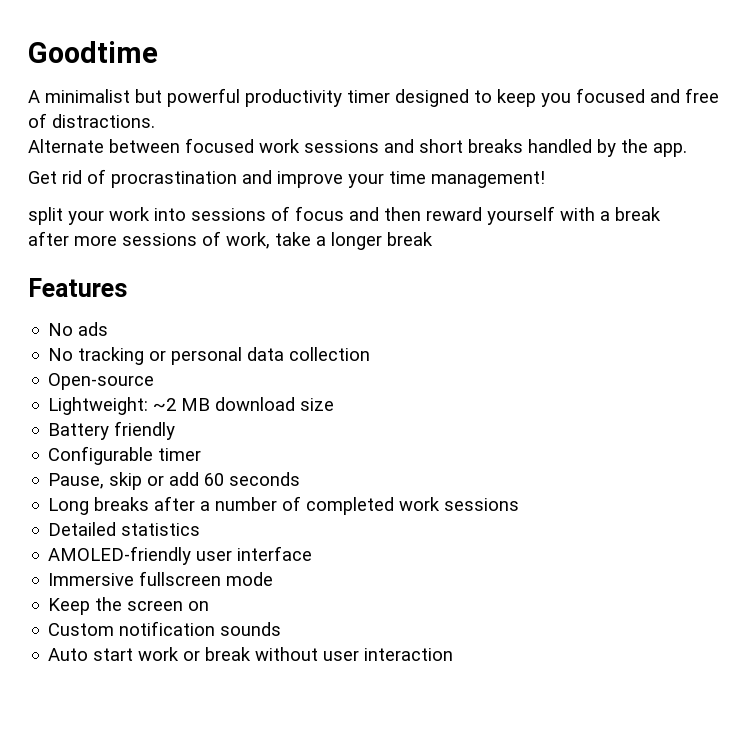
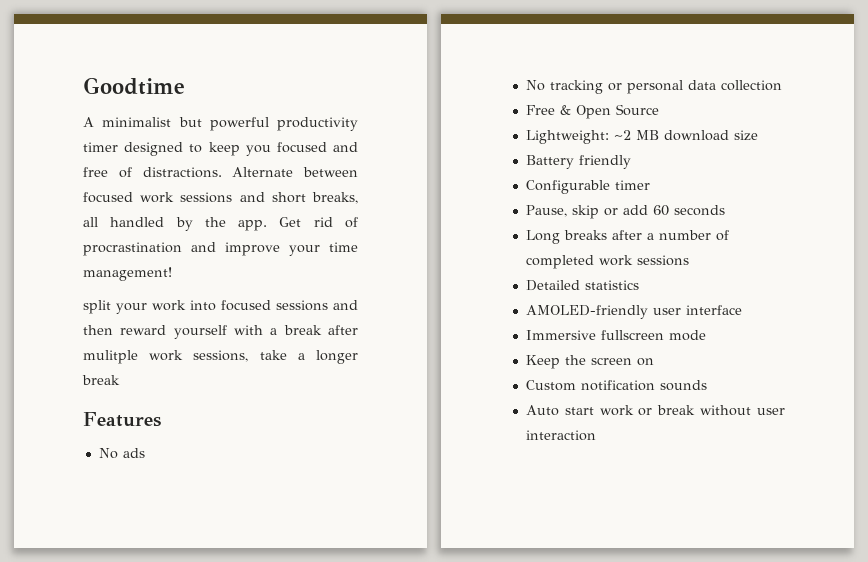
(155, 121) // -> (222, 172) none
[468,139,523,153] breaks -> [312,192,358,204] [83,217,98,227] breaks, all
(687, 150) // -> (268, 225) none
[191,206,344,221] sessions of focus -> [221,300,328,311] focused sessions
[28,231,270,249] // after more sessions of work, -> [328,325,359,335] [83,350,249,364] after mulitple work sessions,
[48,373,155,390] Open-source -> [525,104,659,119] Free & Open Source

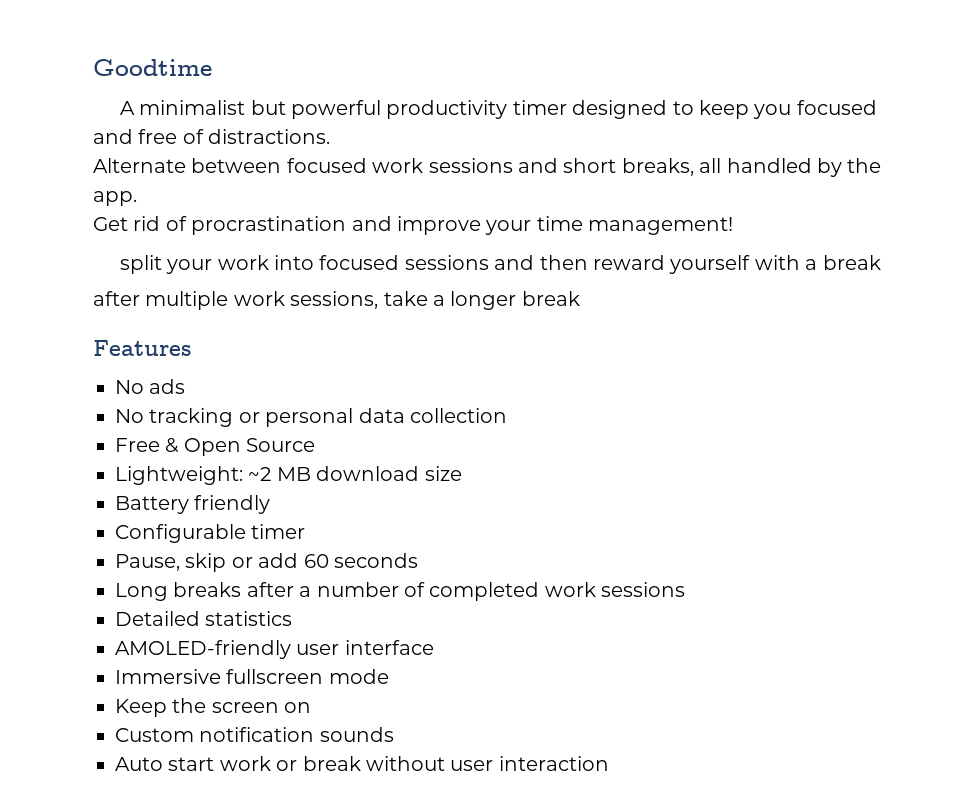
(222, 172) none -> (331, 136) //
(268, 225) none -> (137, 198) //
[328,325,359,335] [83,350,138,364] after mulitple -> [93,291,229,310] // after multiple

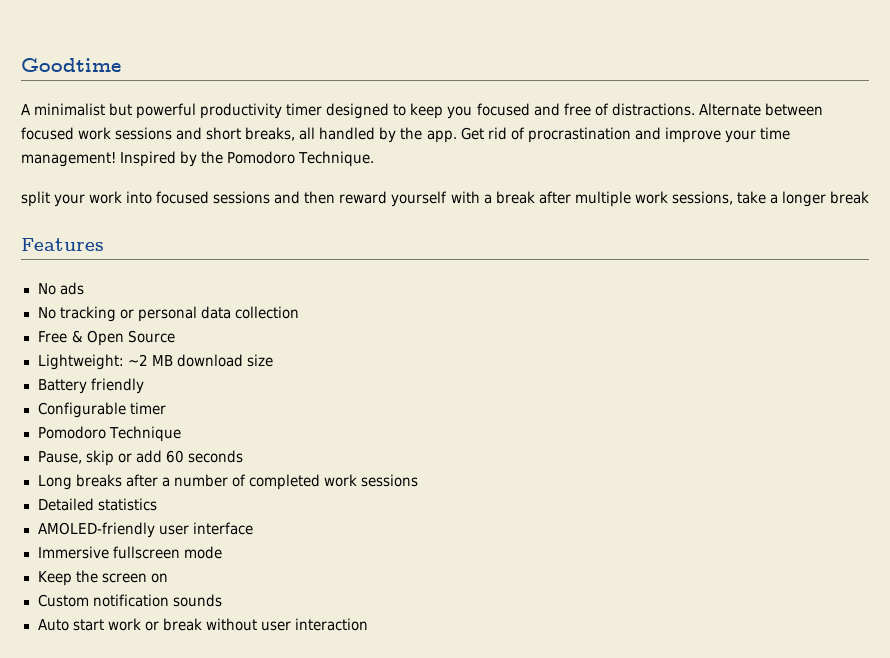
(331, 136) // -> (695, 109) none
(137, 198) // -> (457, 136) none
(734, 226) none -> [120,151,375,167] Inspired by the Pomodoro Technique.
(881, 262) // -> (535, 197) none
(306, 531) none -> [37,426,181,442] // Pomodoro Technique

